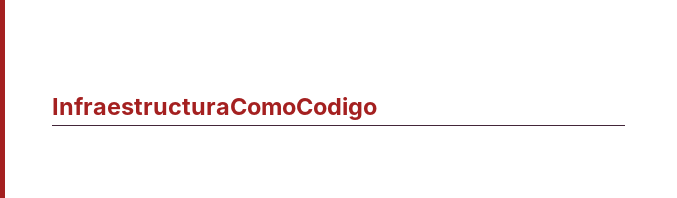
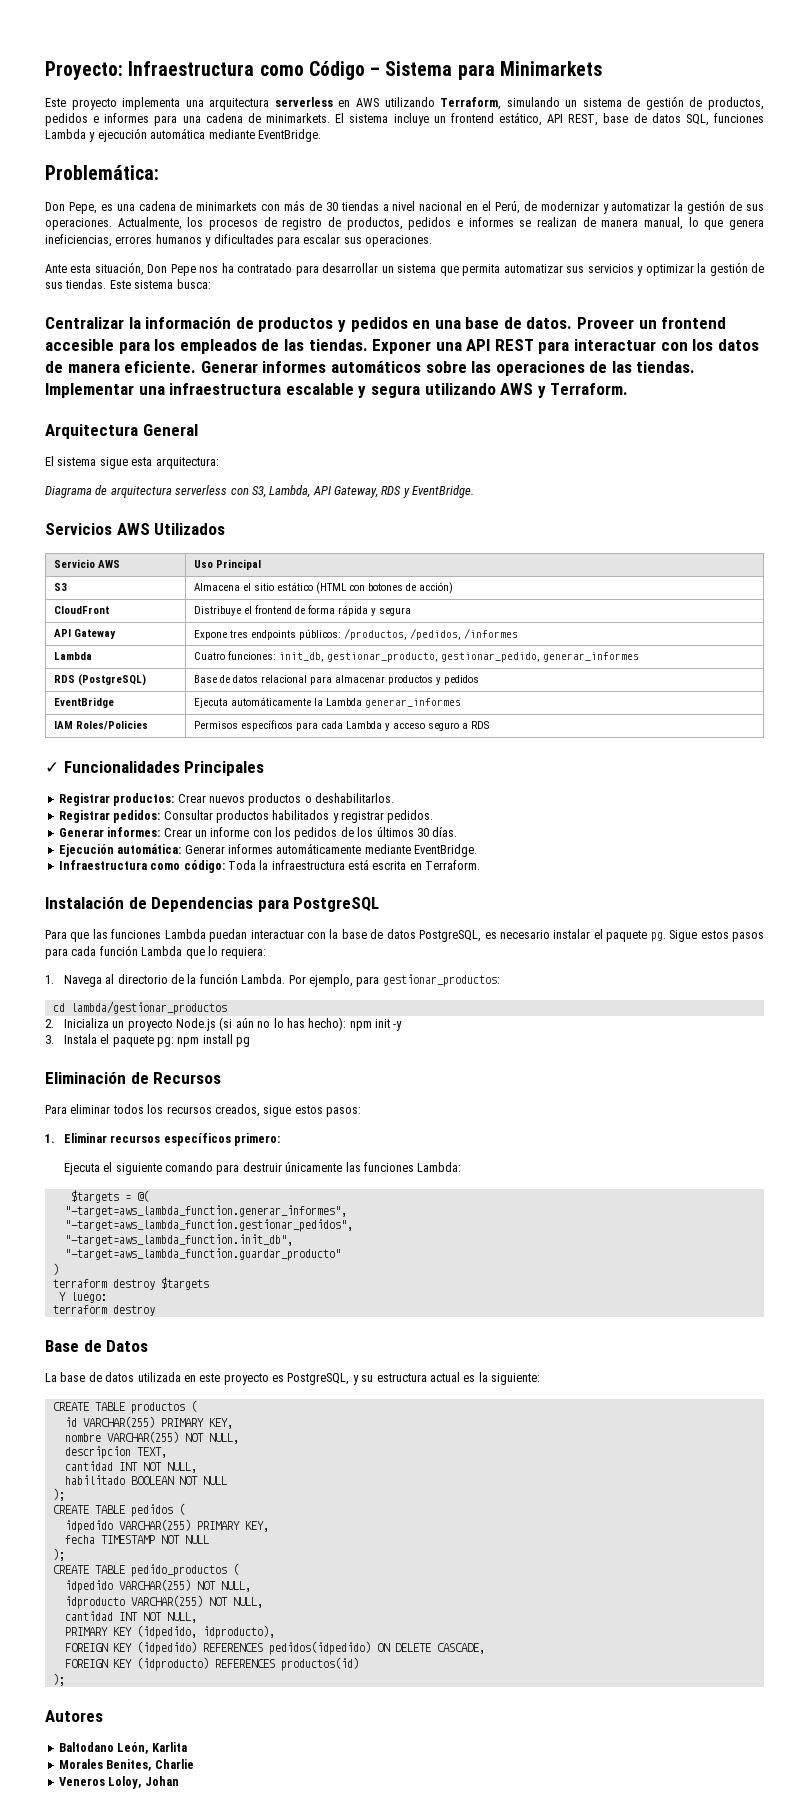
[52,97,377,120] InfraestructuraComoCodigo -> [45,61,602,80] [45,96,764,110] [45,112,764,126] [45,128,321,142] [45,165,159,180] [45,200,764,214] [45,217,764,230] [45,234,432,247] [45,262,765,276] [45,279,211,289] [45,317,727,332] [45,339,759,354] [45,361,696,376] [45,383,629,398] [45,424,198,439] [45,456,219,469] [45,485,475,498] [45,523,226,535] [54,559,121,568] [194,559,262,570] [54,583,68,591] [194,582,454,594] [54,606,111,614] [194,605,412,616] [54,629,117,639] [194,628,519,640] [54,652,93,660] [194,651,640,662] [54,674,147,686] [194,675,480,685] [54,697,115,708] [194,697,462,708] [54,720,149,730] [194,720,490,731] [45,761,265,776] [58,793,394,806] [58,810,434,823] [58,827,458,840] [58,843,477,857] [58,859,481,873] [45,897,380,912] [45,929,765,942] [45,945,267,959] [45,973,500,987] [52,1001,227,1015] [45,1017,403,1031] [45,1034,251,1047] [45,1072,222,1084] [45,1104,361,1117] [45,1133,281,1146] [63,1162,462,1175] [70,1190,149,1203] [64,1205,347,1217] [64,1219,353,1232] [64,1234,293,1246] [64,1248,341,1261] [52,1263,59,1275] [52,1277,209,1290] [58,1292,107,1303] [52,1305,155,1316] [45,1340,149,1352] [45,1372,540,1385] [52,1400,197,1414] [64,1416,233,1429] [64,1431,239,1444] [64,1446,167,1459] [64,1461,197,1473] [64,1475,227,1485] [52,1488,65,1501] [52,1503,185,1517] [64,1519,269,1533] [64,1535,209,1544] [52,1548,65,1561] [52,1563,239,1577] [64,1579,251,1593] [64,1595,263,1609] [64,1611,197,1623] [64,1625,275,1639] [64,1641,485,1655] [64,1657,359,1671] [52,1673,65,1686] [45,1710,103,1722] [58,1742,187,1754] [58,1759,194,1771] [58,1776,179,1789] Proyecto: Infraestructura como Código – Sistema para Minimarkets // Este proyecto implementa una arquitectura serverless en AWS utilizando Terraform, simulando un sistema de gestión de productos, pedidos e informes para una cadena de minimarkets. El sistema incluye un frontend estático, API REST, base de datos SQL, funciones Lambda y ejecución automática mediante EventBridge. // Problemática: // Don Pepe, es una cadena de minimarkets con más de 30 tiendas a nivel nacional en el Perú, de modernizar y automatizar la gestión de sus operaciones. Actualmente, los procesos de registro de productos, pedidos e informes se realizan de manera manual, lo que genera ineficiencias, errores humanos y dificultades para escalar sus operaciones. // Ante esta situación, Don Pepe nos ha contratado para desarrollar un sistema que permita automatizar sus servicios y optimizar la gestión de sus tiendas. Este sistema busca: // Centralizar la información de productos y pedidos en una base de datos. Proveer un frontend accesible para los empleados de las tiendas. Exponer una API REST para interactuar con los datos de manera eficiente. Generar informes automáticos sobre las operaciones de las tiendas. Implementar una infraestructura escalable y segura utilizando AWS y Terraform. // Arquitectura General // El sistema sigue esta arquitectura: // Diagrama de arquitectura serverless con S3, Lambda, API Gateway, RDS y EventBridge. // Servicios AWS Utilizados // Servicio AWS | Uso Principal // S3 | Almacena el sitio estático (HTML con botones de acción) // CloudFront | Distribuye el frontend de forma rápida y segura // API Gateway | Expone tres endpoints públicos: /productos, /pedidos, /informes // Lambda | Cuatro funciones: init_db, gestionar_producto, gestionar_pedido, generar_informes // RDS (PostgreSQL) | Base de datos relacional para almacenar productos y pedidos // EventBridge | Ejecuta automáticamente la Lambda generar_informes // IAM Roles/Policies | Permisos específicos para cada Lambda y acceso seguro a RDS // ✓ Funcionalidades Principales // Registrar productos: Crear nuevos productos o deshabilitarlos. // Registrar pedidos: Consultar productos habilitados y registrar pedidos. // Generar informes: Crear un informe con los pedidos de los últimos 30 días. // Ejecución automática: Generar informes automáticamente mediante EventBridge. // Infraestructura como código: Toda la infraestructura está escrita en Terraform. // Instalación de Dependencias para PostgreSQL // Para que las funciones Lambda puedan interactuar con la base de datos PostgreSQL, es necesario instalar el paquete pg. Sigue estos pasos para cada función Lambda que lo requiera: // 1. Navega al directorio de la función Lambda. Por ejemplo, para gestionar_productos: // cd lambda/gestionar_productos // 2. Inicializa un proyecto Node.js (si aún no lo has hecho): npm init -y // 3. Instala el paquete pg: npm install pg // Eliminación de Recursos // Para eliminar todos los recursos creados, sigue estos pasos: // 1. Eliminar recursos específicos primero: // Ejecuta el siguiente comando para destruir únicamente las funciones Lambda: // $targets = @( // "-target=aws_lambda_function.generar_informes", // "-target=aws_lambda_function.gestionar_pedidos", // "-target=aws_lambda_function.init_db", // "-target=aws_lambda_function.guardar_producto" // ) // terraform destroy $targets // Y luego: // terraform destroy // Base de Datos // La base de datos utilizada en este proyecto es PostgreSQL, y su estructura actual es la siguiente: // CREATE TABLE productos ( // id VARCHAR(255) PRIMARY KEY, // nombre VARCHAR(255) NOT NULL, // descripcion TEXT, // cantidad INT NOT NULL, // habilitado BOOLEAN NOT NULL // ); // CREATE TABLE pedidos ( // idpedido VARCHAR(255) PRIMARY KEY, // fecha TIMESTAMP NOT NULL // ); // CREATE TABLE pedido_productos ( // idpedido VARCHAR(255) NOT NULL, // idproducto VARCHAR(255) NOT NULL, // cantidad INT NOT NULL, // PRIMARY KEY (idpedido, idproducto), // FOREIGN KEY (idpedido) REFERENCES pedidos(idpedido) ON DELETE CASCADE, // FOREIGN KEY (idproducto) REFERENCES productos(id) // ); // Autores // Baltodano León, Karlita // Morales Benites, Charlie // Veneros Loloy, Johan

